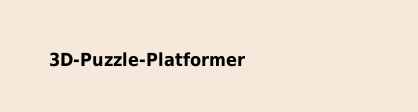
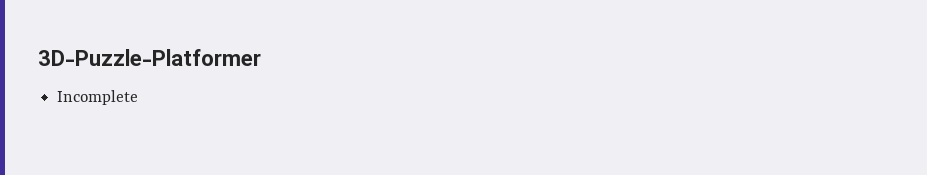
(245, 59) none -> [57,90,139,105] // Incomplete

